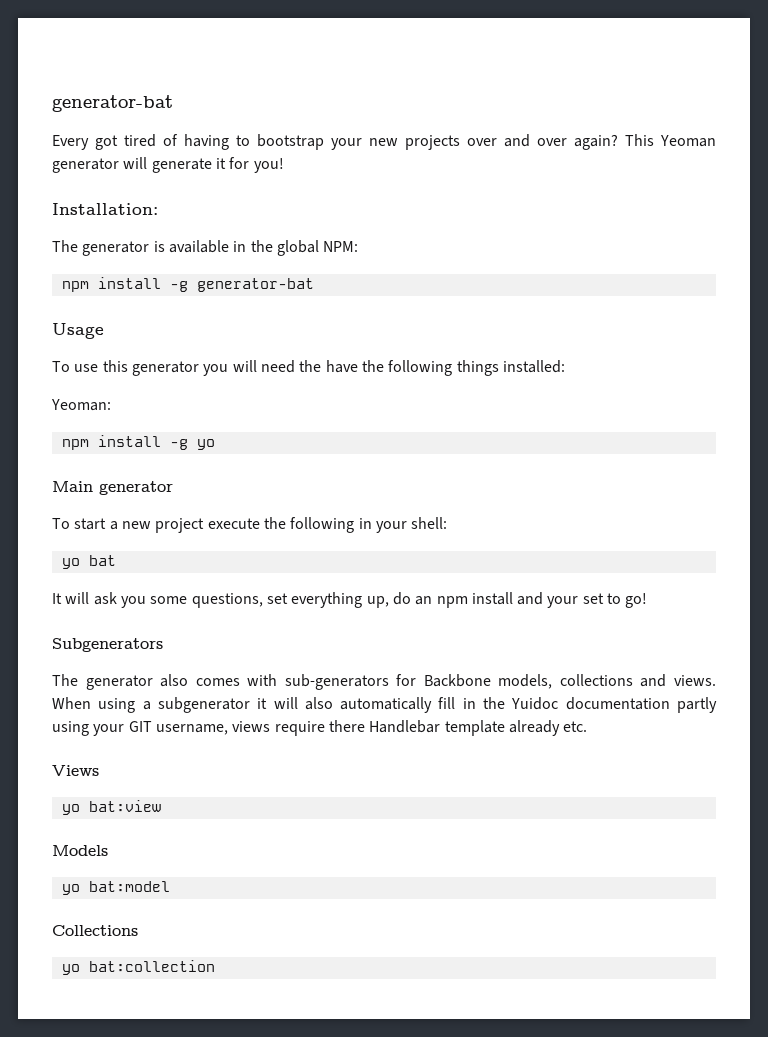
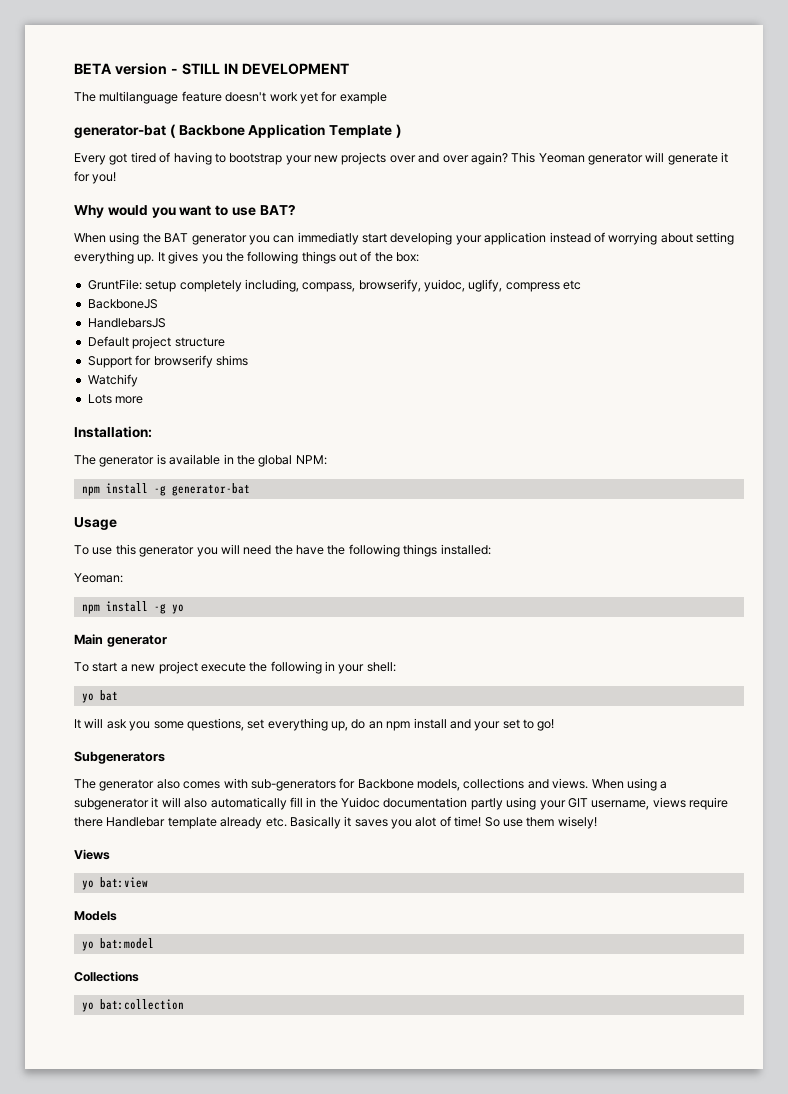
[52,95,173,112] generator-bat -> [74,63,349,75] [74,91,387,104] [74,124,401,138] BETA version - STILL IN DEVELOPMENT // The multilanguage feature doesn't work yet for example // generator-bat ( Backbone Application Template )
(284, 165) none -> [74,204,296,218] [74,232,734,245] [74,251,420,264] [87,279,582,292] [87,299,158,309] [87,318,166,328] [87,336,225,349] [87,355,248,368] [87,374,138,387] [87,394,144,404] // Why would you want to use BAT? // When using the BAT generator you can immediatly start developing your application instead of worrying about setting everything up. It gives you the following things out of the box: // GruntFile: setup completely including, compass, browserify, yuidoc, uglify, compress etc // BackboneJS // HandlebarsJS // Default project structure // Support for browserify shims // Watchify // Lots more
(588, 726) none -> [289,816,597,829] Basically it saves you alot of time! So use them wisely!

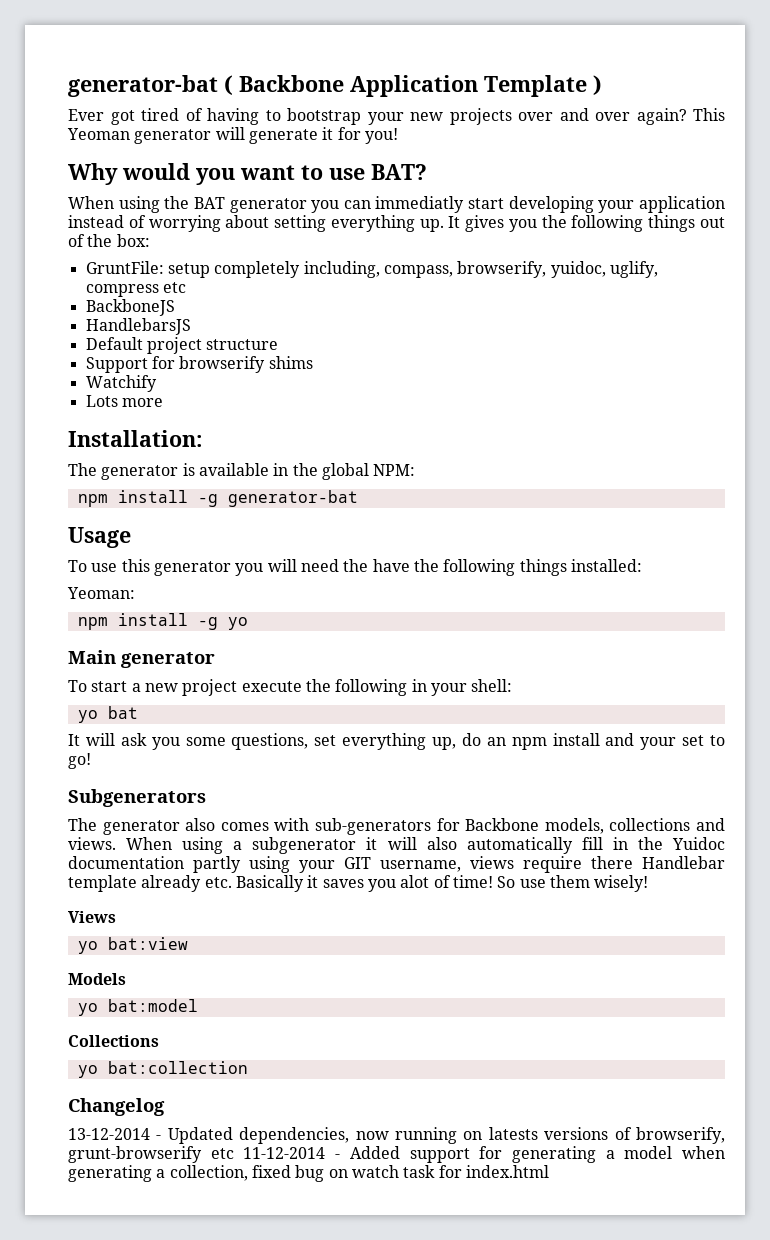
[74,63,349,75] [74,91,387,104] BETA version - STILL IN DEVELOPMENT // The multilanguage feature doesn't work yet for example // -> (68, 86) none
[74,153,106,165] Every -> [68,109,104,121] Ever
(184, 1004) none -> [68,1098,165,1116] [68,1127,726,1144] [68,1146,726,1163] [68,1165,549,1182] // Changelog // 13-12-2014 - Updated dependencies, now running on latests versions of browserify, grunt-browserify etc 11-12-2014 - Added support for generating a model when generating a collection, fixed bug on watch task for index.html

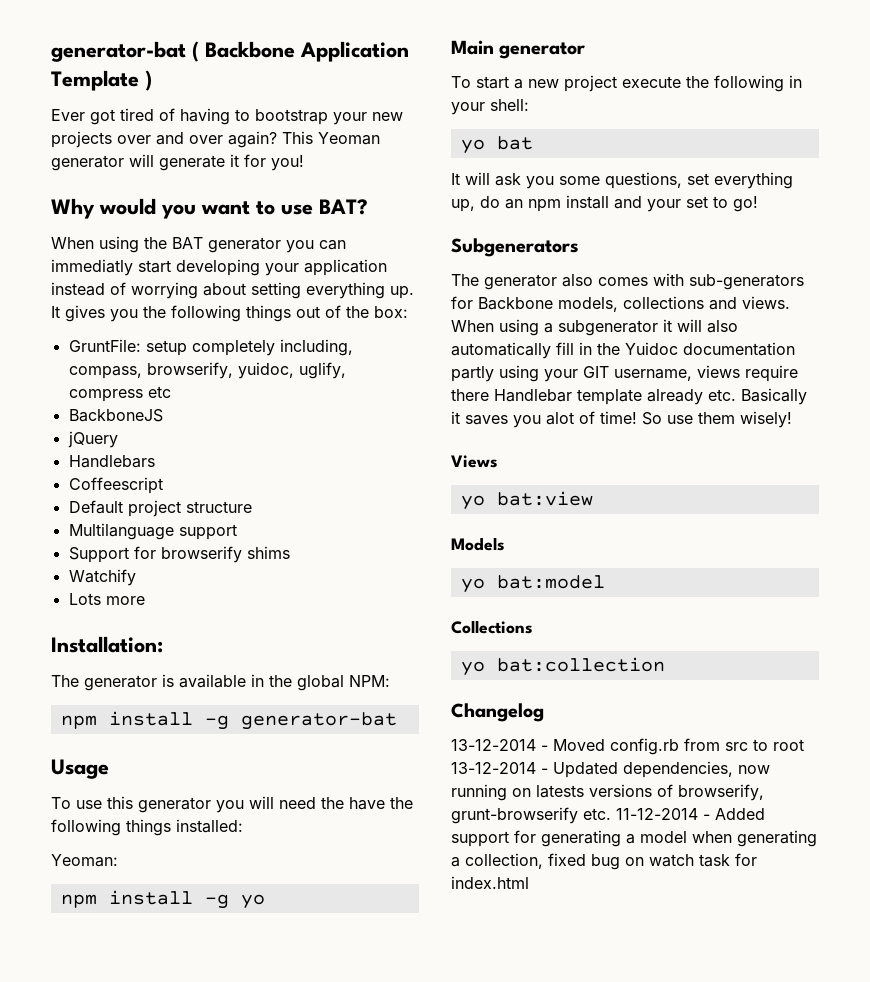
[85,318,191,335] HandlebarsJS -> [67,431,118,448] [68,455,155,468] [68,477,163,494] jQuery // Handlebars // Coffeescript
(279, 344) none -> [68,523,237,540] // Multilanguage support
(162, 1137) none -> [553,738,804,755] [451,762,548,774] Moved config.rb from src to root 13-12-2014 -
[210,1148,234,1159] etc -> [583,808,611,820] etc.

